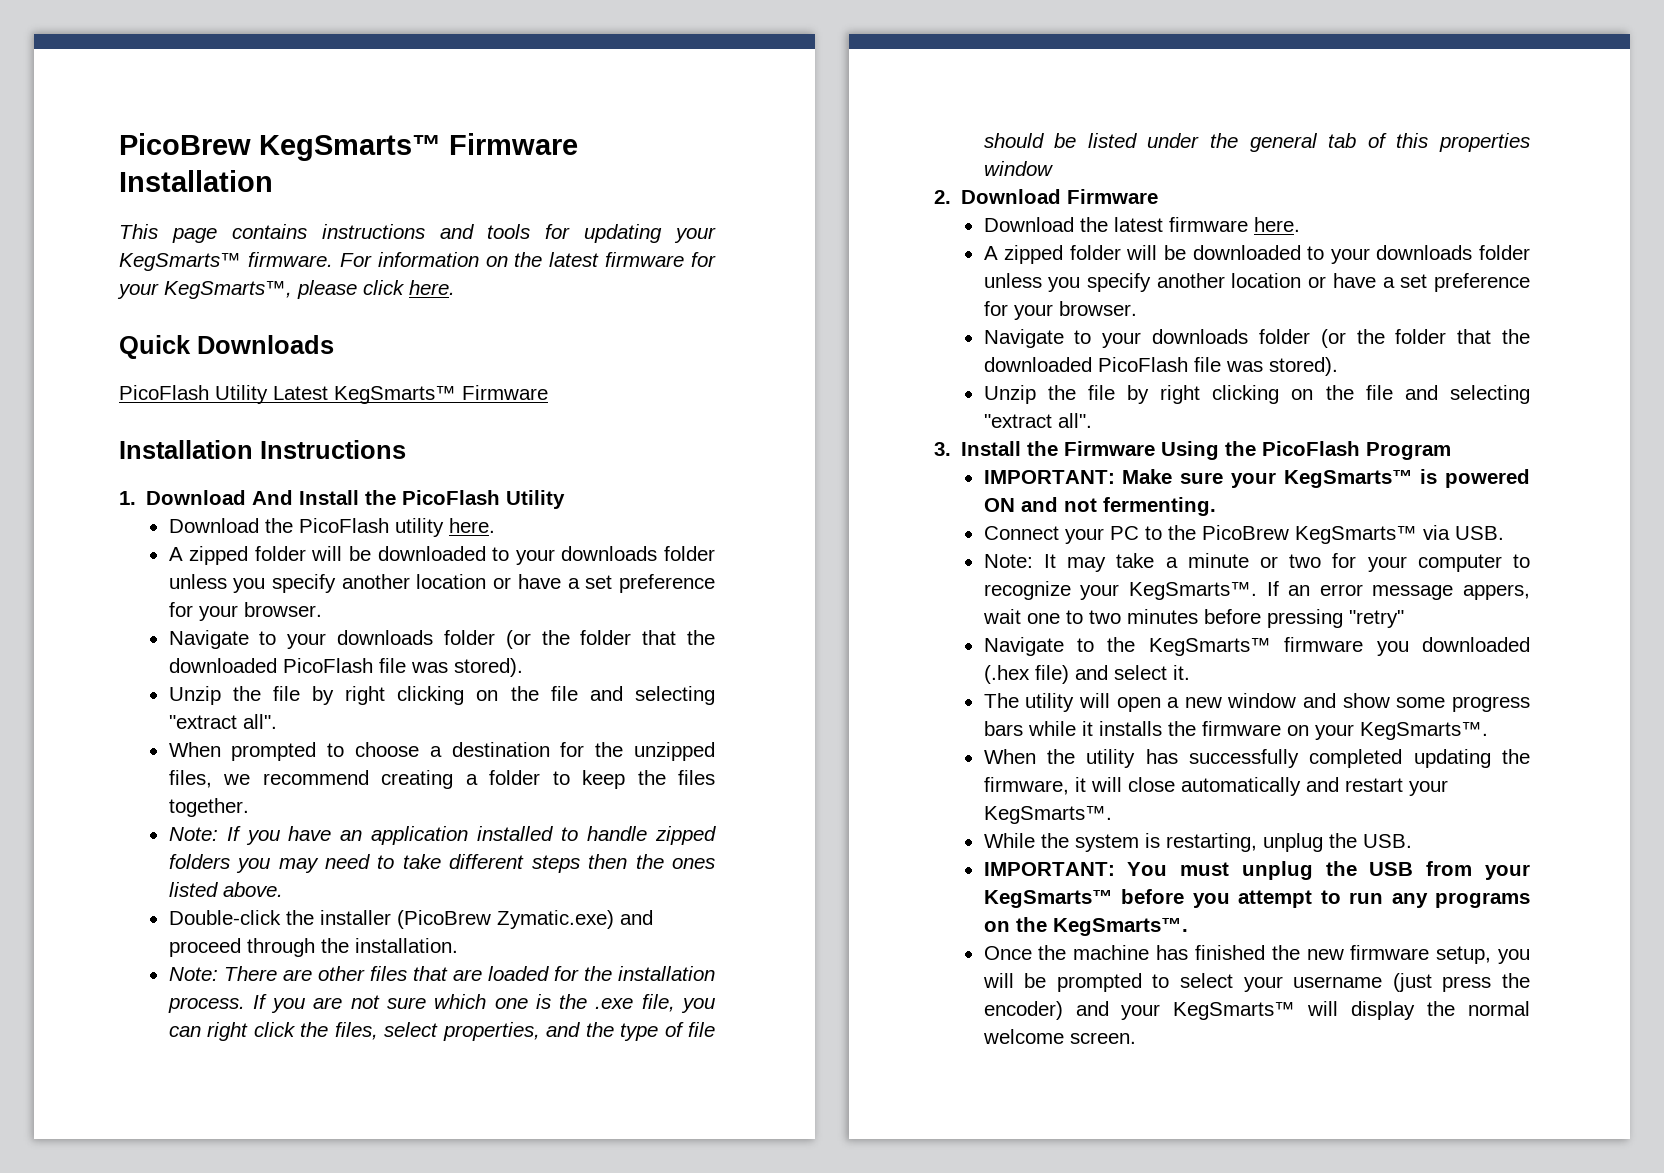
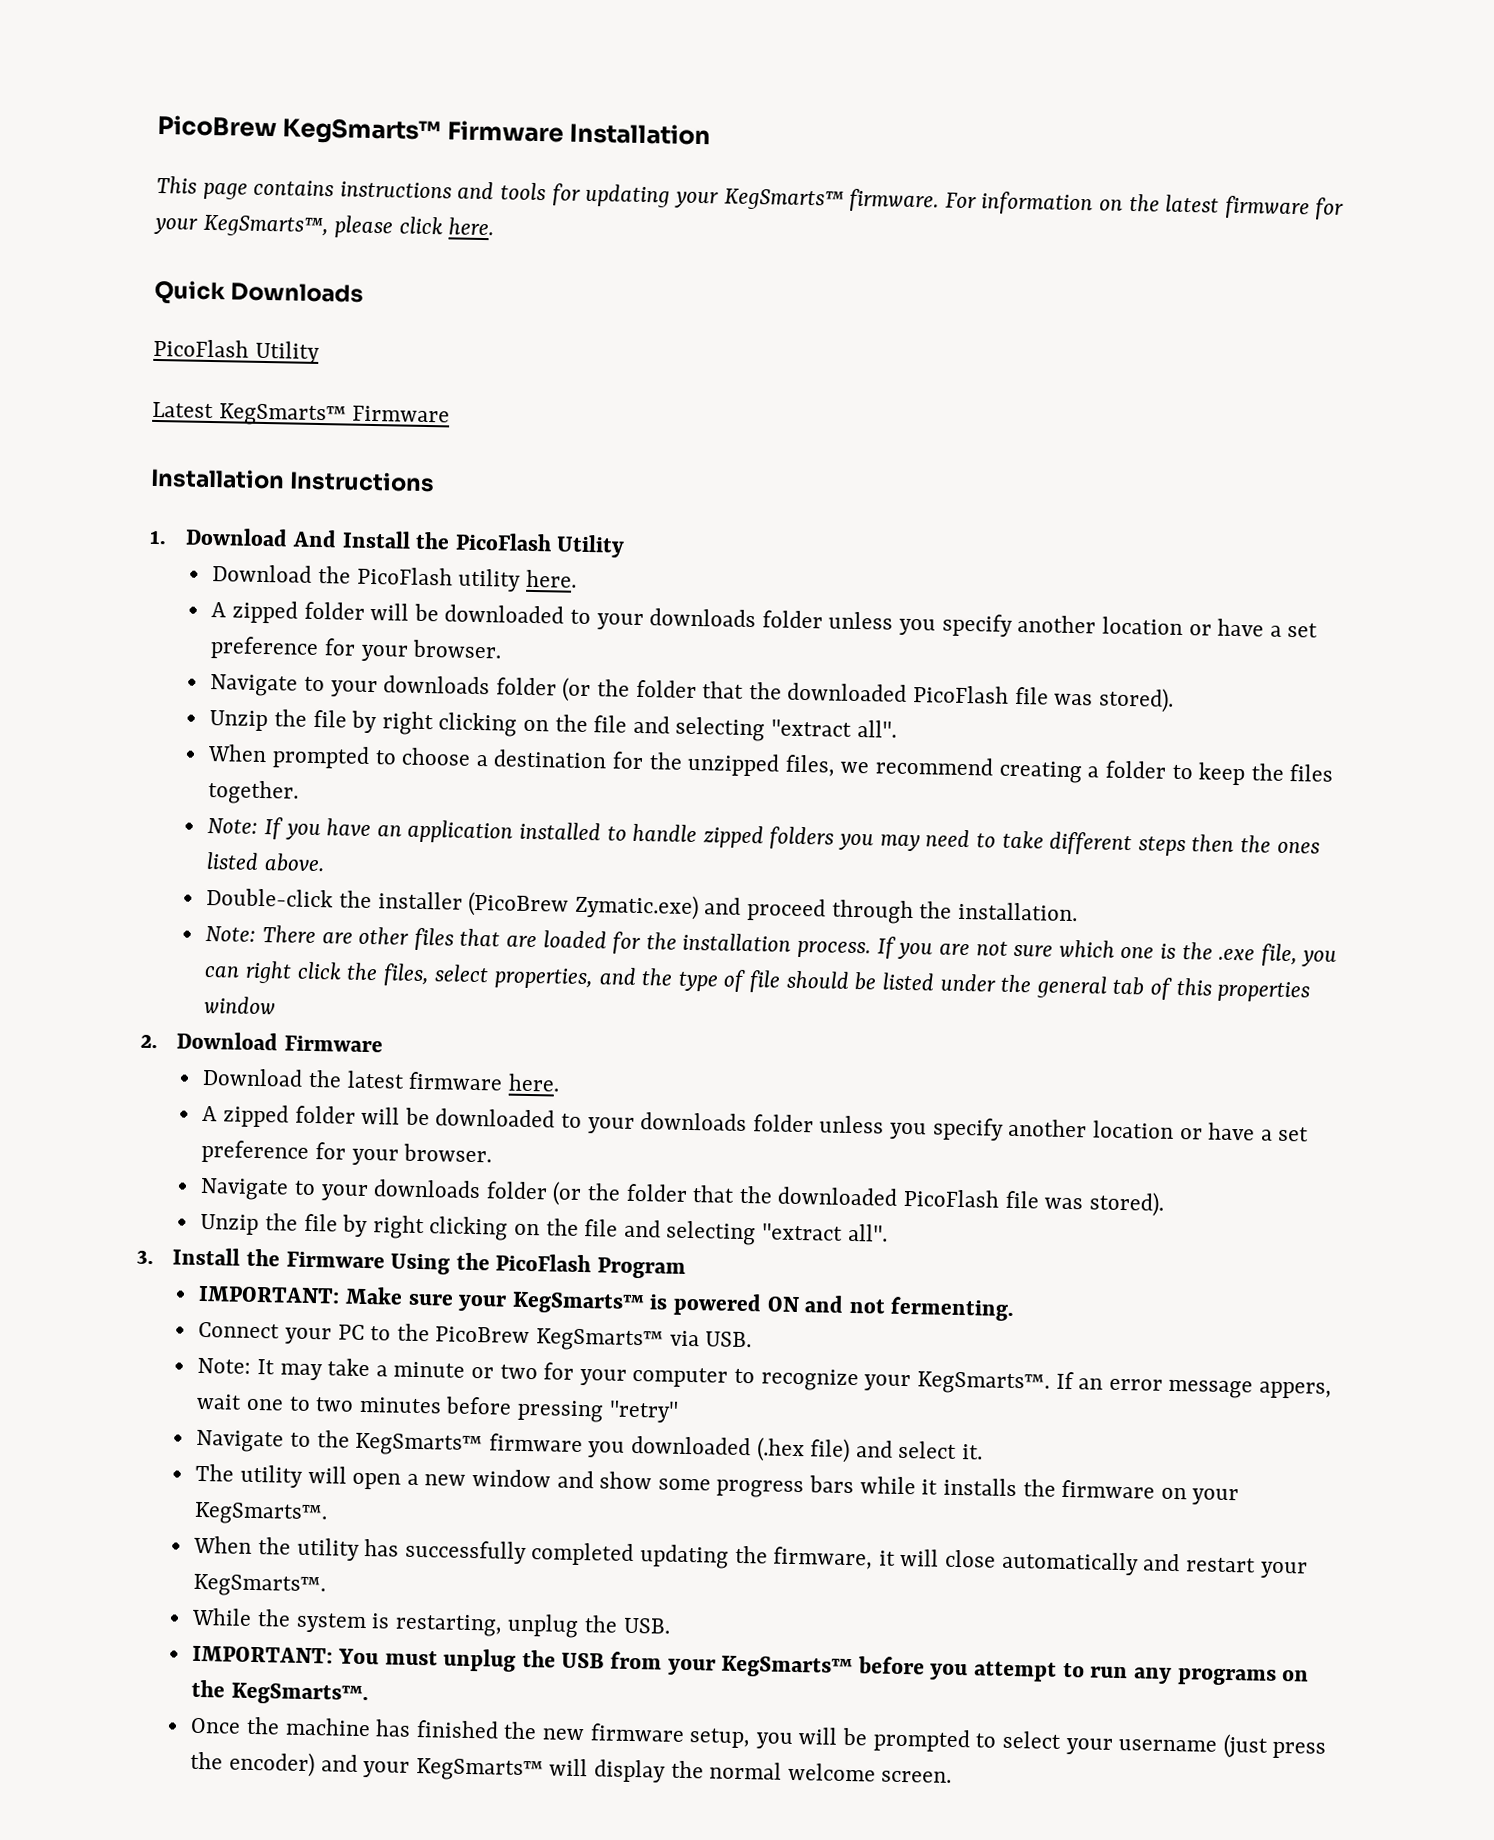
(268, 394) none -> (320, 352) //

